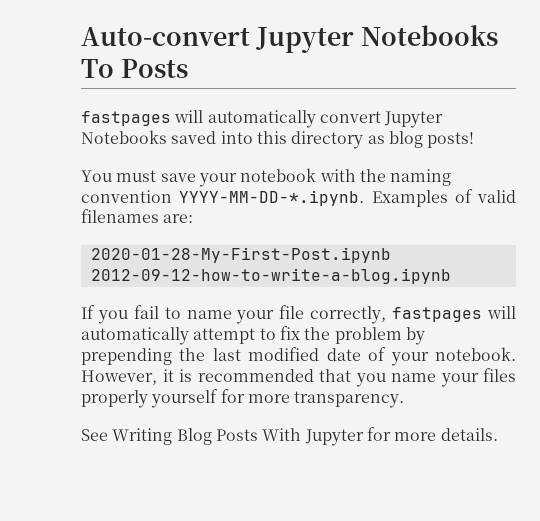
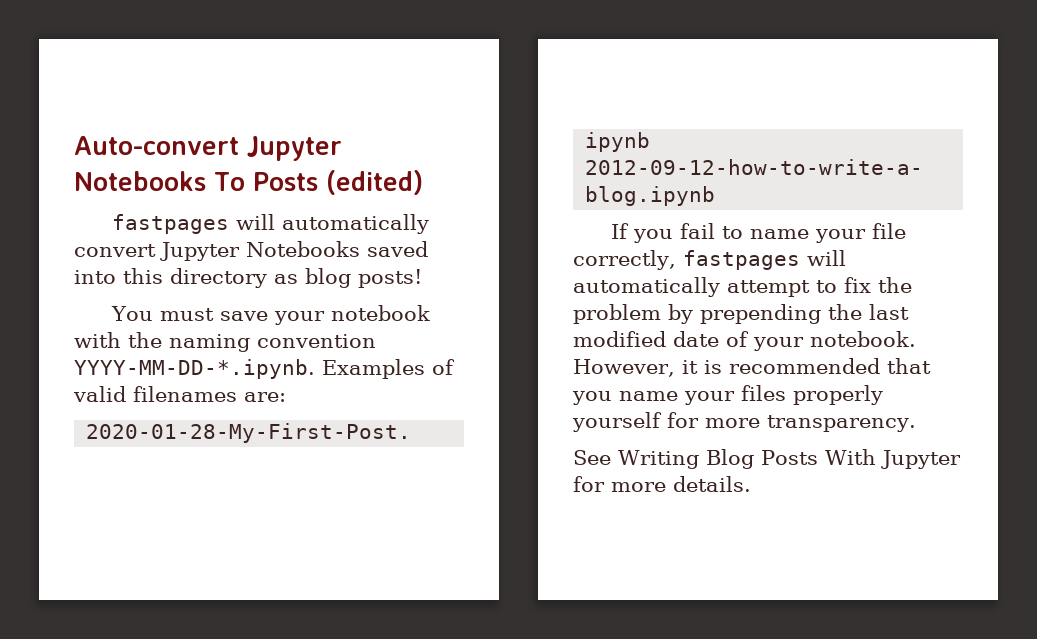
(188, 68) none -> [325,170,423,195] (edited)

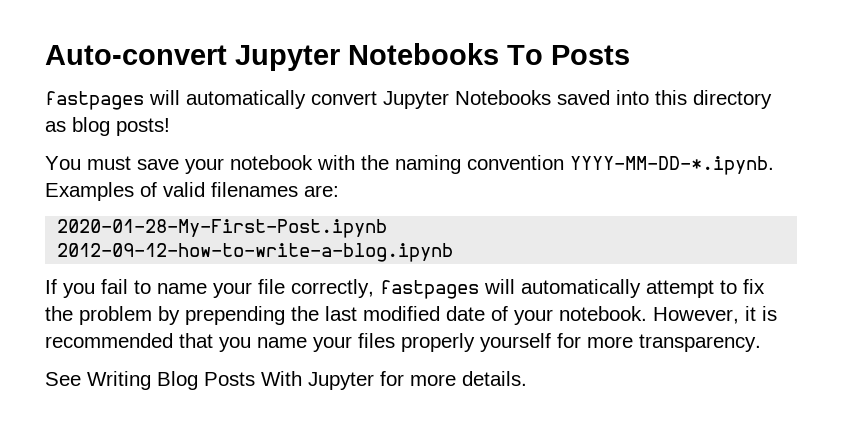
[325,170,423,195] (edited) -> (630, 55) none

